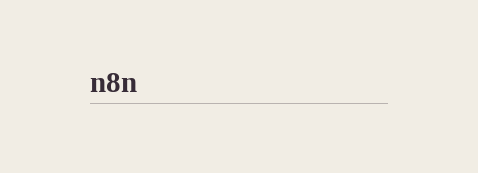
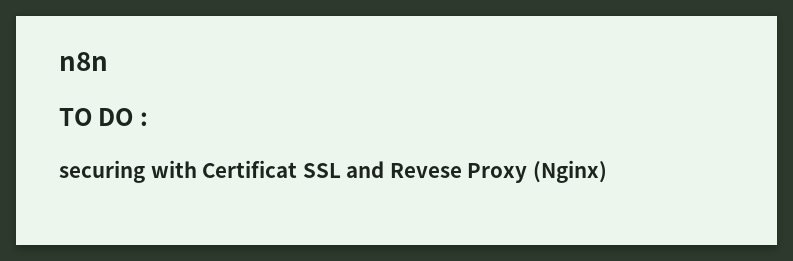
(137, 82) none -> [59,108,148,126] [59,160,607,183] // TO DO : // securing with Certificat SSL and Revese Proxy (Nginx)

